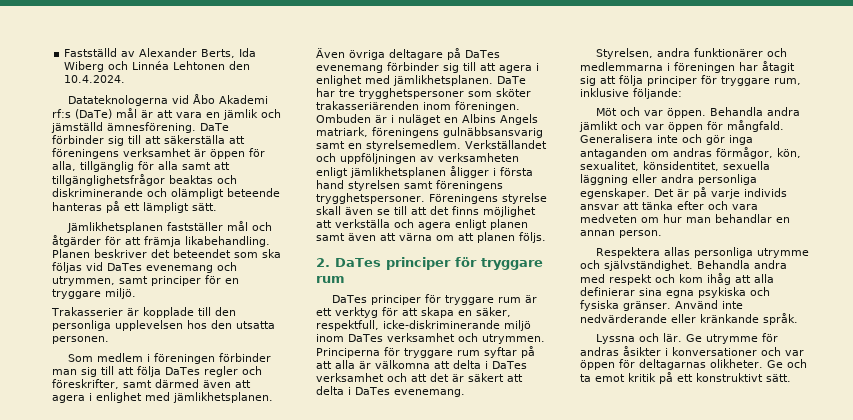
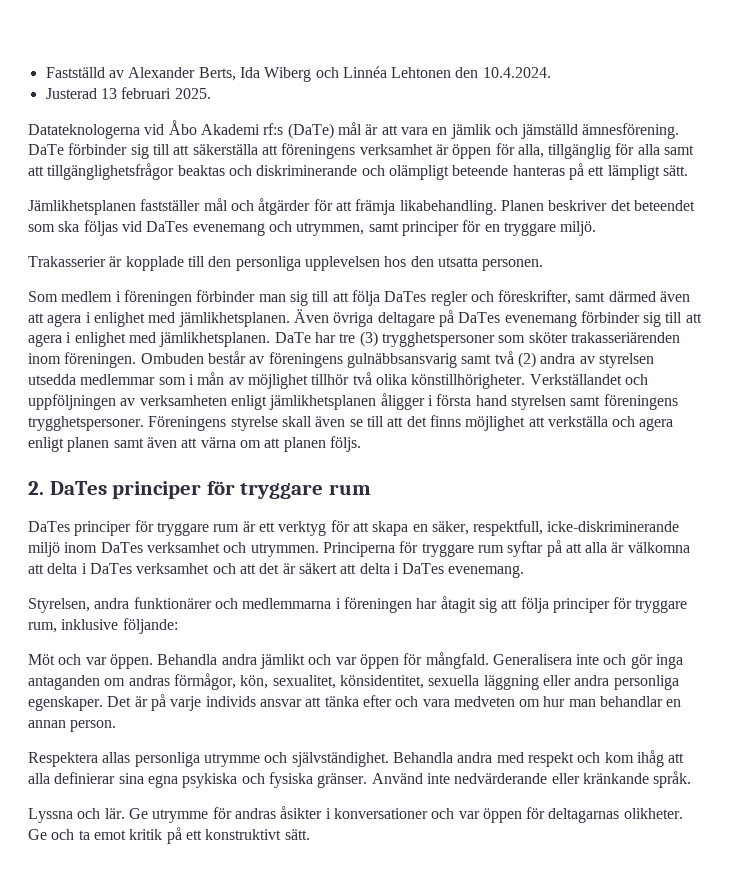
(126, 79) none -> [45,87,211,99] // Justerad 13 februari 2025.
(355, 93) none -> [359,331,378,347] (3)
[375,114,538,125] [316,127,543,138] [316,140,461,151] är i nuläget en Albins Angels matriark, föreningens gulnäbbsansvarig samt en styrelsemedlem. -> [207,351,654,368] [28,372,526,389] består av föreningens gulnäbbsansvarig samt två (2) andra av styrelsen utsedda medlemmar som i mån av möjlighet tillhör två olika könstillhörigheter.

